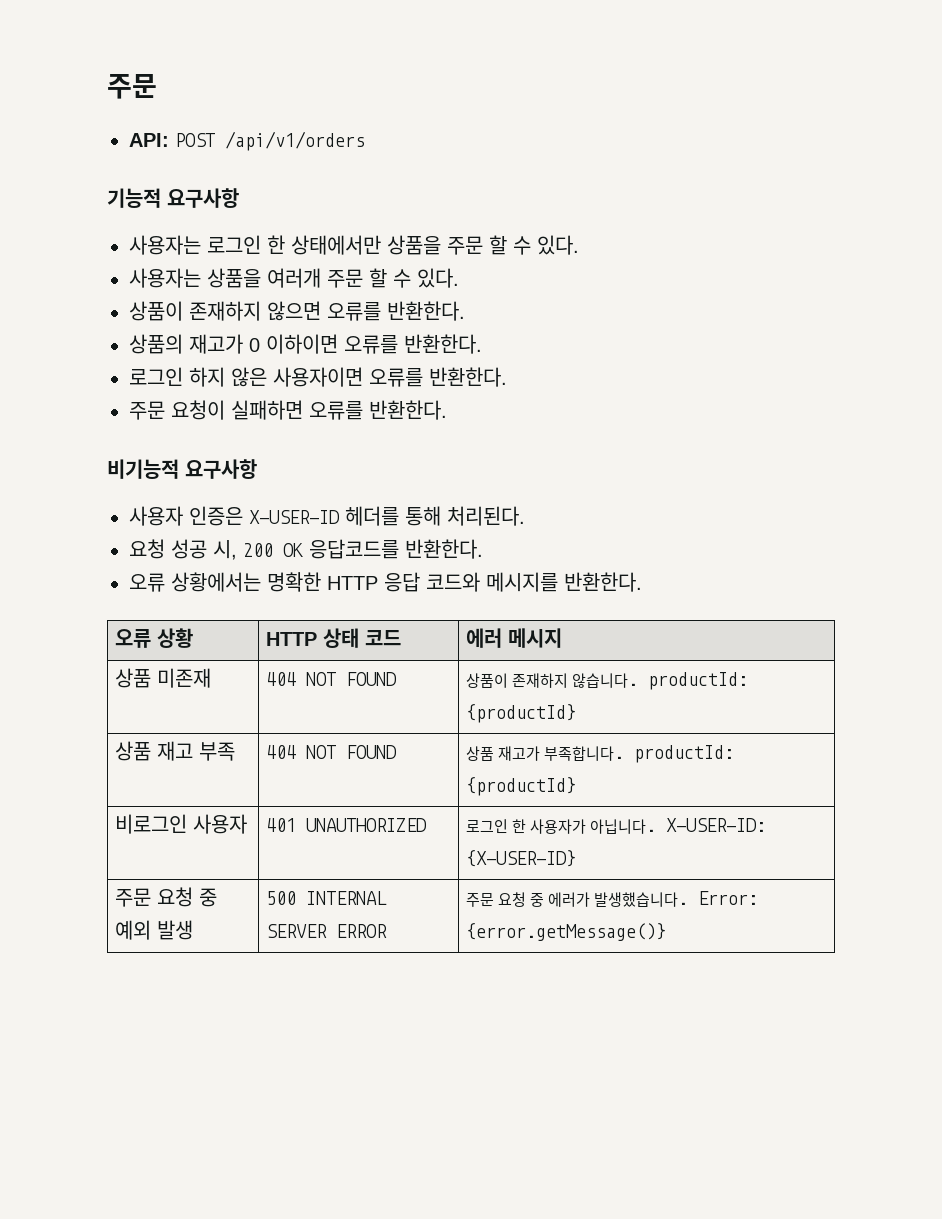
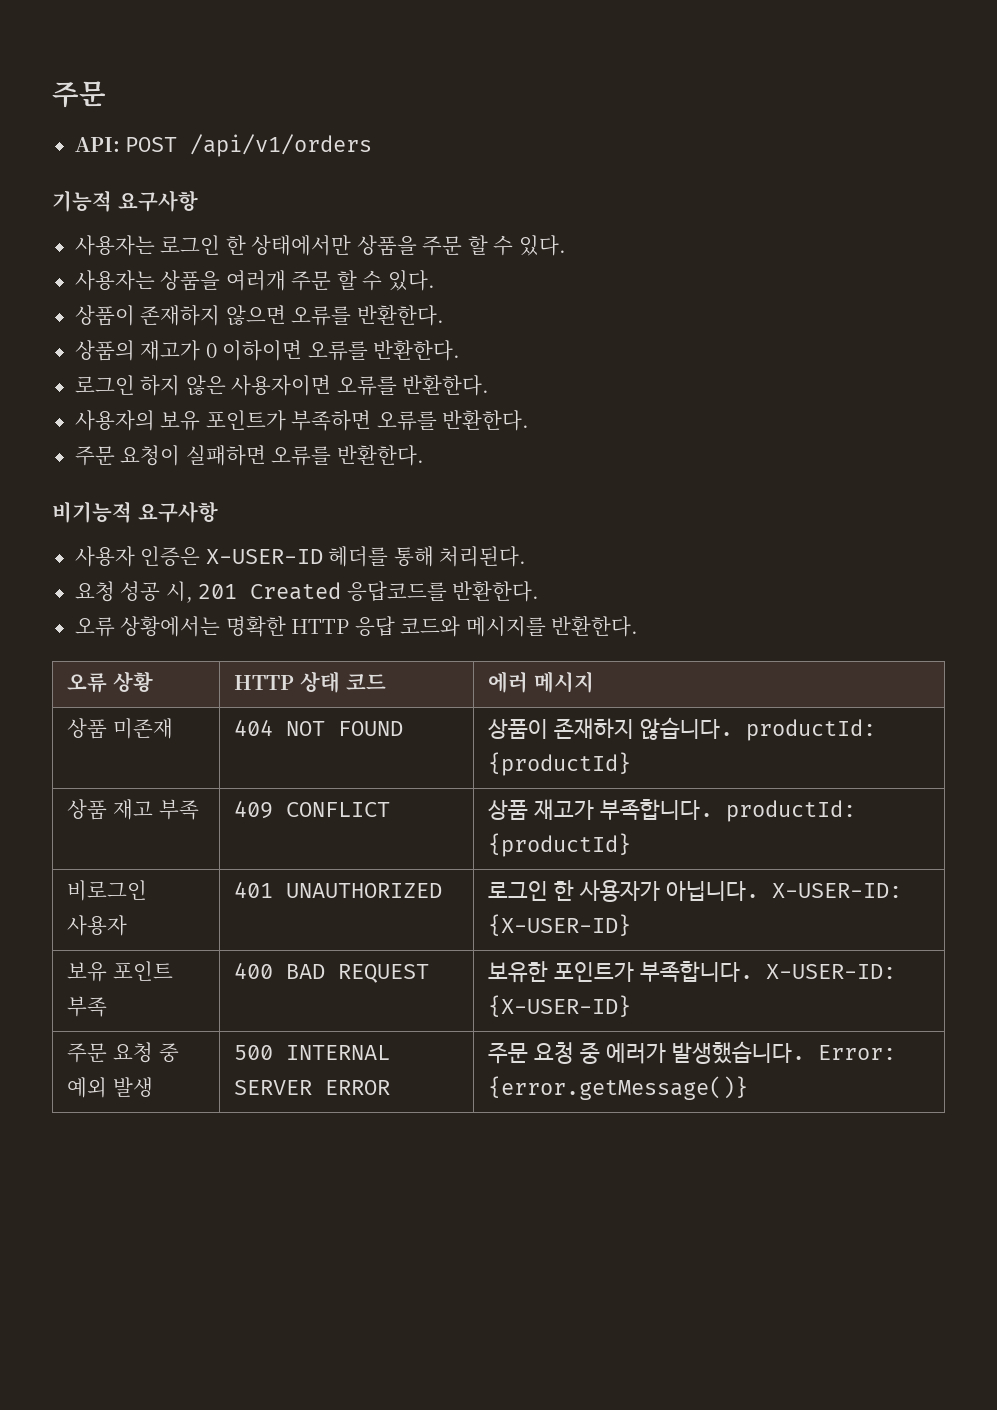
(507, 377) none -> [74,410,530,431] // 사용자의 보유 포인트가 부족하면 오류를 반환한다.
[243,543,303,557] 200 OK -> [198,582,342,600] 201 Created
[266,745,398,759] 404 NOT FOUND -> [234,801,391,819] 409 CONFLICT
(577, 858) none -> [67,961,173,982] [67,996,108,1017] [234,963,430,983] [488,961,897,983] [488,995,632,1017] // 보유 포인트 부족 | 400 BAD REQUEST | 보유한 포인트가 부족합니다. X-USER-ID: {X-USER-ID}

